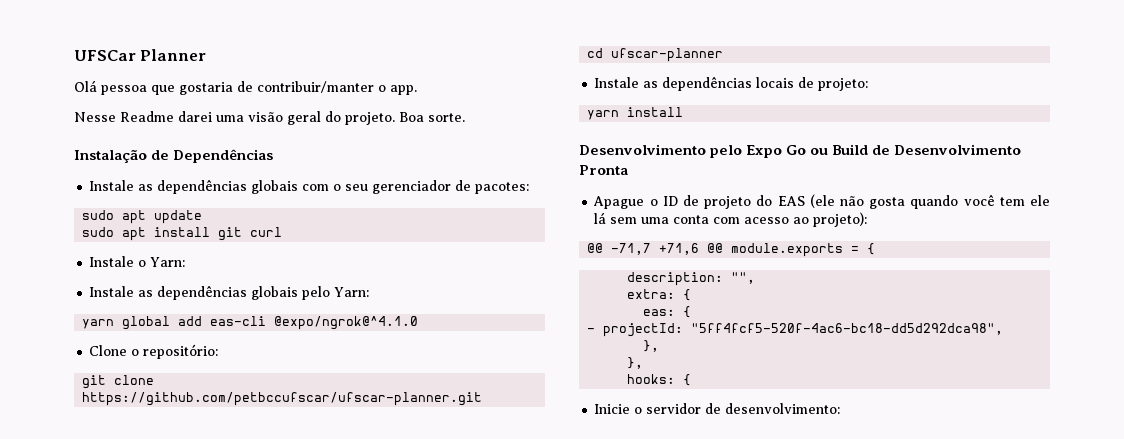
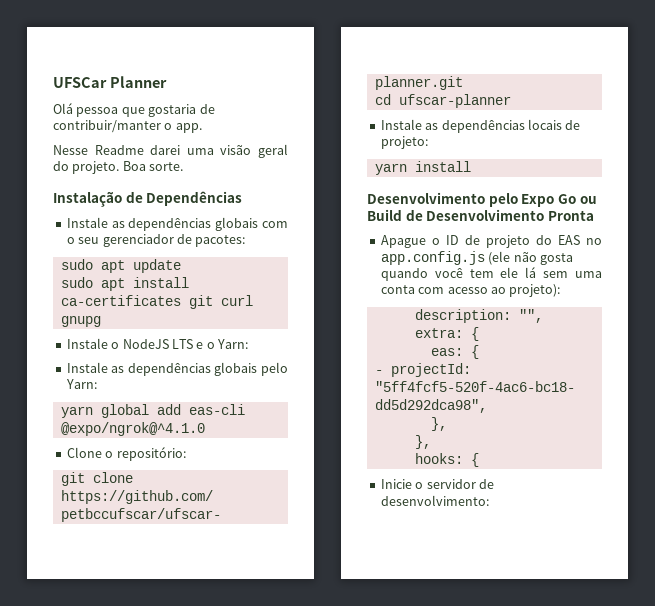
(211, 232) none -> [60,295,181,306] ca-certificates
(283, 232) none -> [60,316,101,327] gnupg
(147, 263) none -> [122,339,215,349] NodeJS LTS e o
(805, 201) none -> [586,238,602,245] [380,251,485,265] no app.config.js
[587,243,876,257] // @@ -71,7 +71,6 @@ module.exports = { -> (561, 290) none

